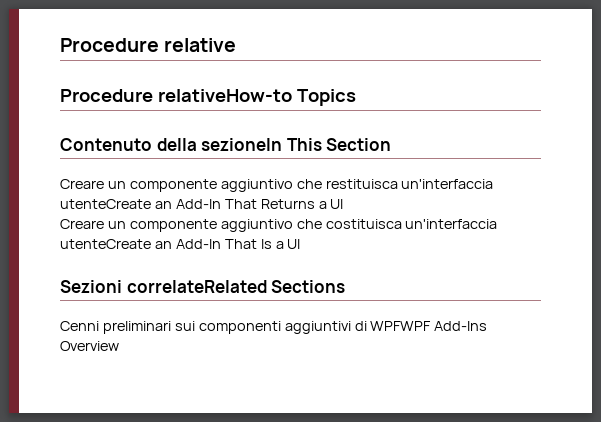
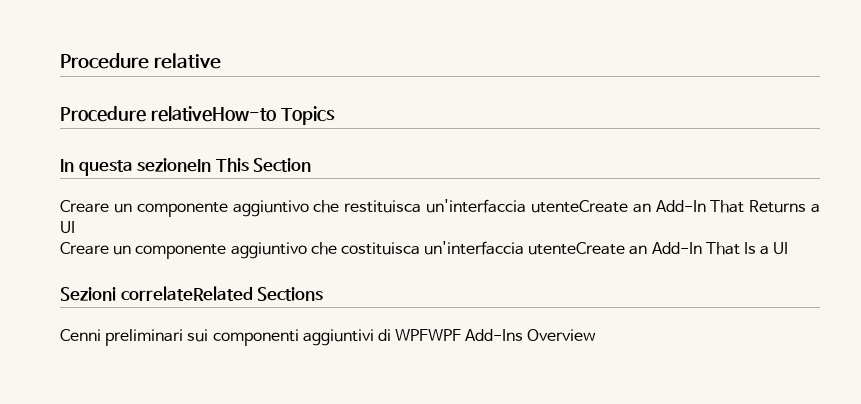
[60,138,197,151] Contenuto della -> [60,159,133,176] In questa

